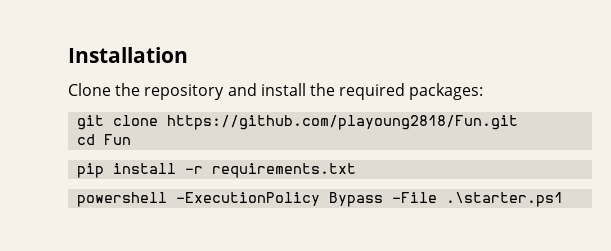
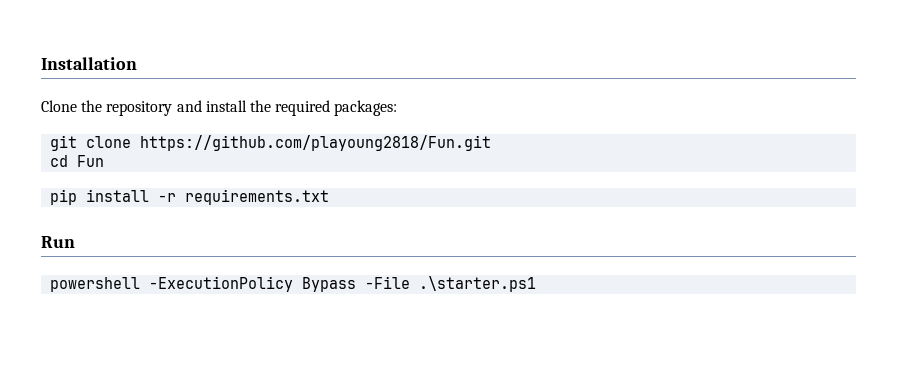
(357, 170) none -> [41,236,75,248] // Run

